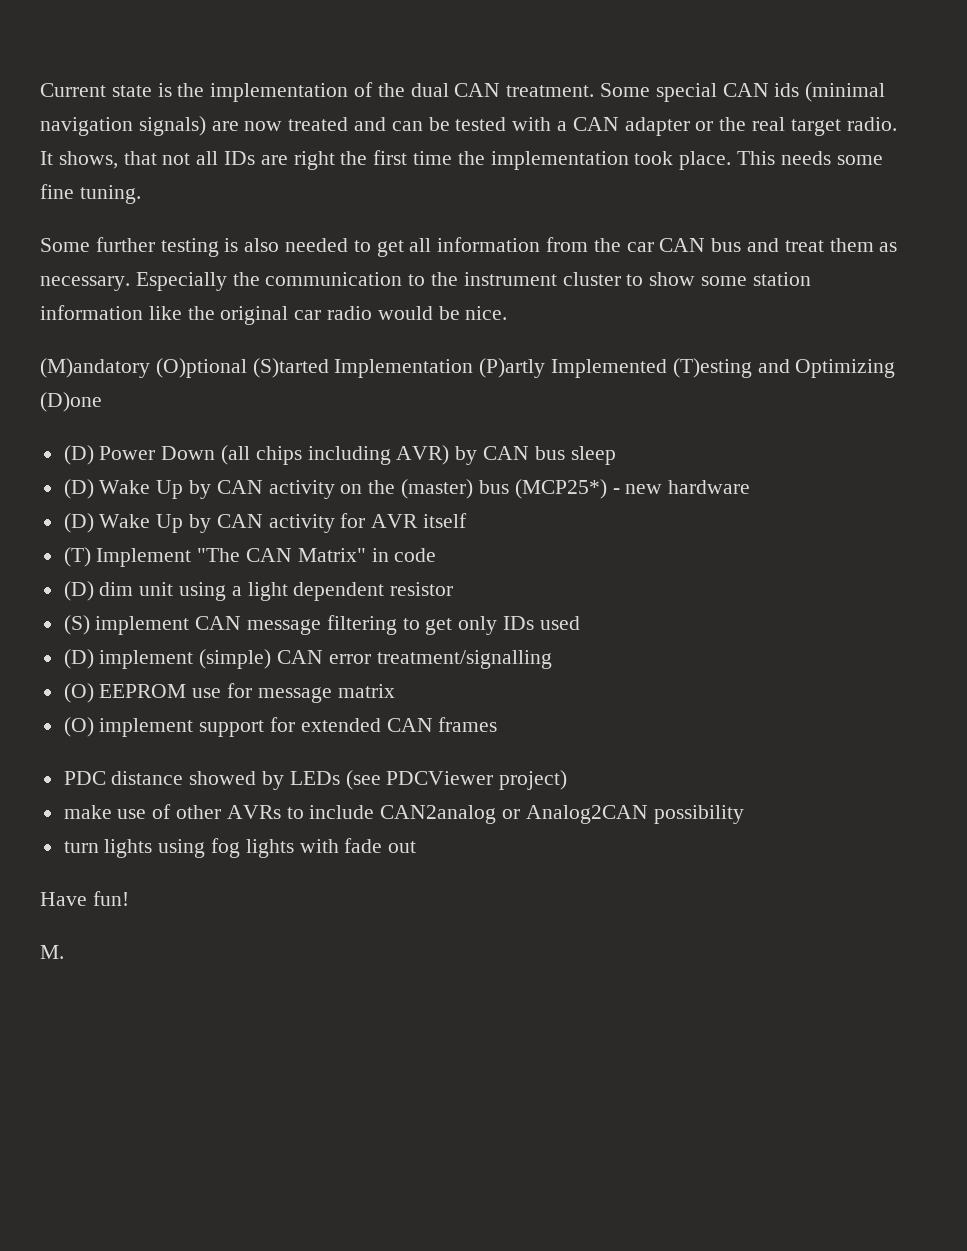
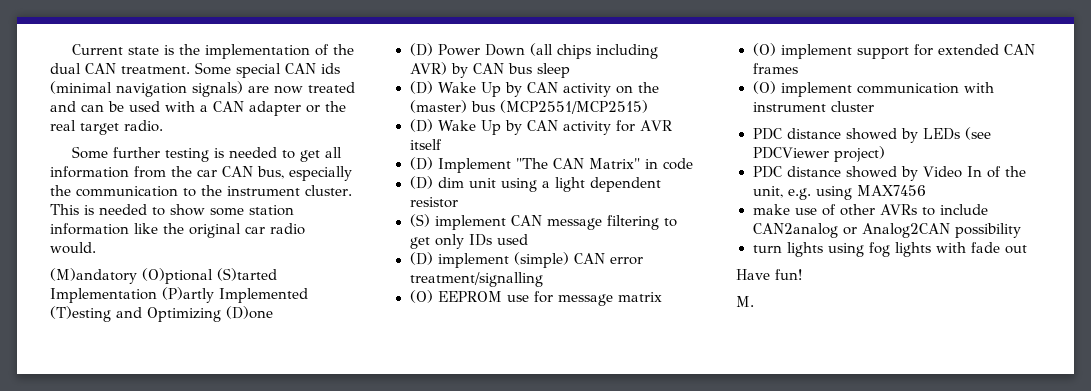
[455,117,507,131] tested -> [129,101,160,112] used
[40,150,883,170] [40,184,141,204] It shows, that not all IDs are right the first time the implementation took place. This needs some fine tuning. -> (163, 126) none
[244,238,280,252] also -> (225, 153) none
[711,238,898,252] [40,272,227,291] bus and treat them as necessary. Especially -> [257,166,352,181] bus, especially
[562,272,621,286] cluster -> [305,185,352,196] [50,204,147,215] cluster. This is needed
[377,306,508,320] would be nice. -> [50,242,96,254] would.
[514,479,751,499] (MCP25*) - new hardware -> [499,100,648,114] (MCP2551/MCP2515)
[63,547,91,567] (T) -> [409,157,433,170] (D)
(498, 724) none -> [752,81,994,97] [752,101,874,112] // (O) implement communication with instrument cluster
(568, 780) none -> [752,166,1026,181] [752,185,926,200] // PDC distance showed by Video In of the unit, e.g. using MAX7456

